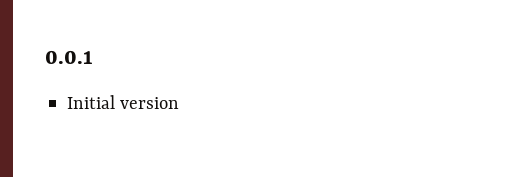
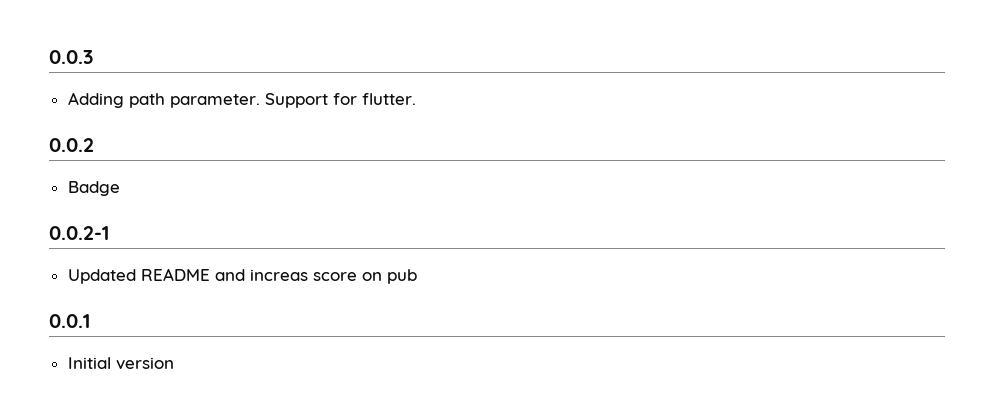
(45, 57) none -> [49,50,93,64] [67,92,416,108] [49,138,94,152] [67,181,120,196] [49,226,109,240] [67,268,417,284] 0.0.3 // Adding path parameter. Support for flutter. // 0.0.2 // Badge // 0.0.2-1 // Updated README and increas score on pub //

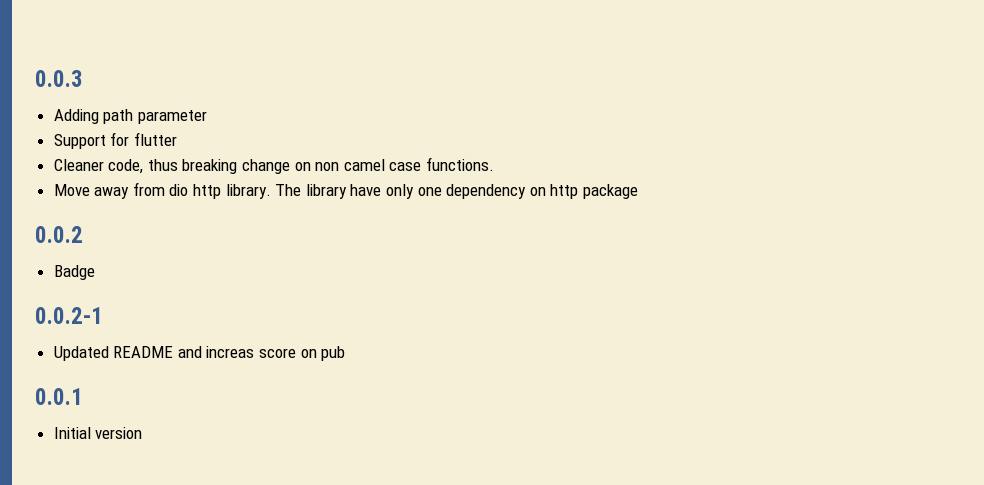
[169,94,260,108] parameter. -> [137,110,207,124] parameter //
[361,93,416,105] flutter. -> [133,132,177,146] [53,157,495,174] [53,182,638,199] flutter // Cleaner code, thus breaking change on non camel case functions. // Move away from dio http library. The library have only one dependency on http package

